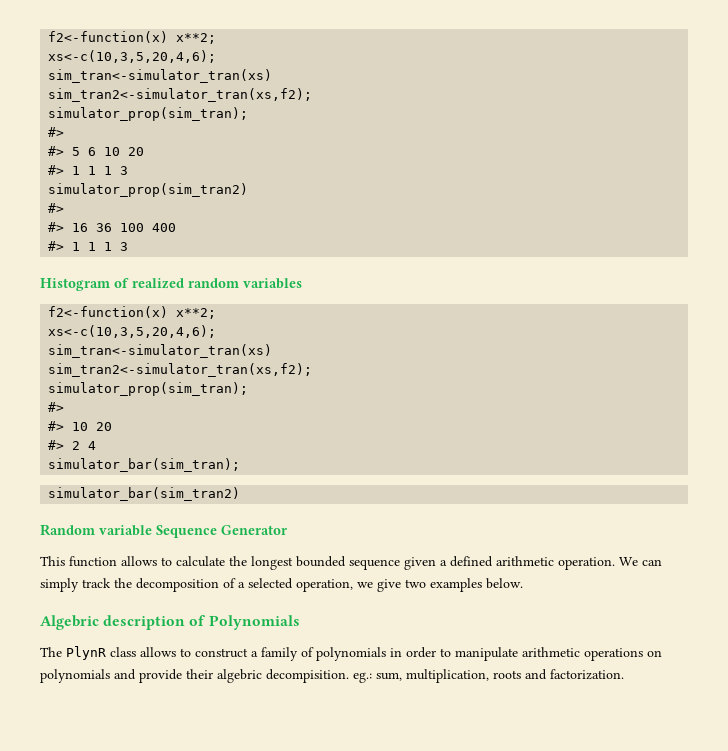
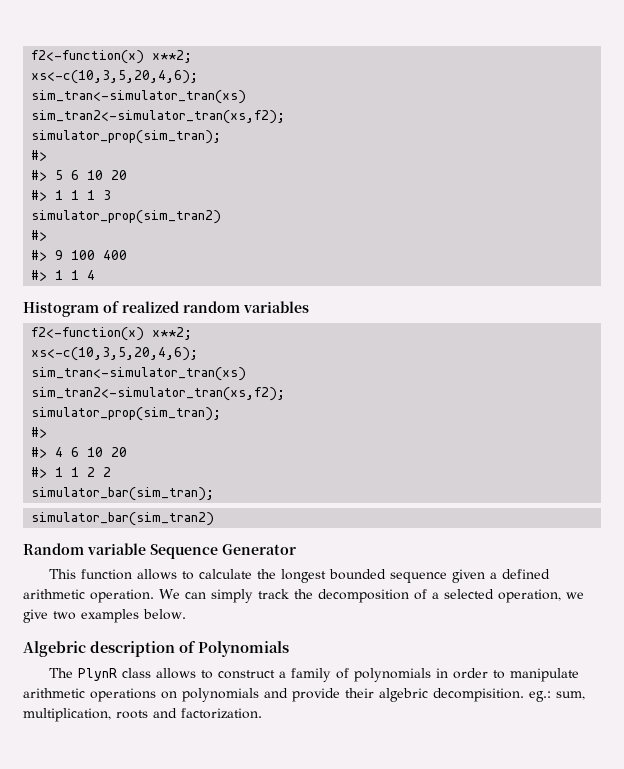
[72,223,113,232] 16 36 -> [55,250,64,260] 9
[104,242,129,251] 1 3 -> [87,270,96,280] 4
[72,422,113,431] [48,440,97,450] 10 20 // #> 2 4 -> [55,447,128,457] [31,467,112,478] 4 6 10 20 // #> 1 1 2 2

